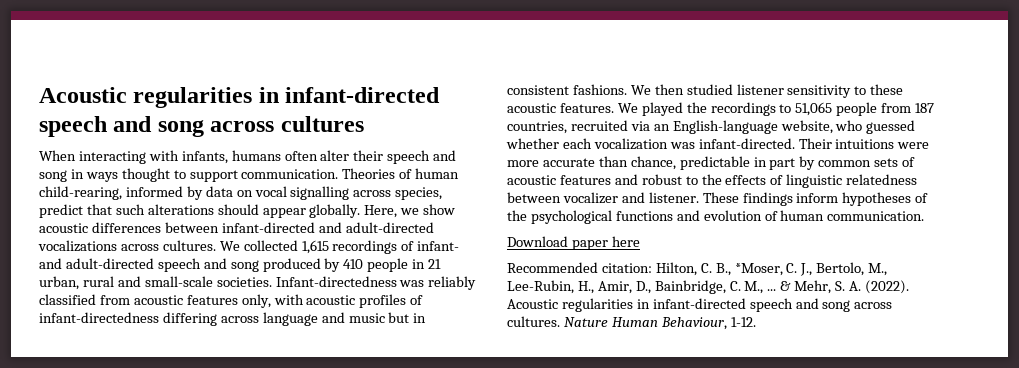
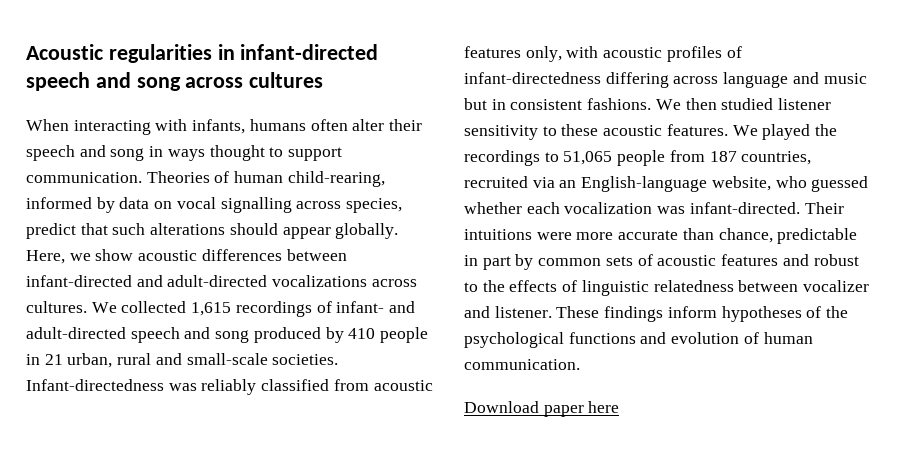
[507,262,888,276] [507,280,909,294] [507,298,893,312] [507,316,756,330] // Recommended citation: Hilton, C. B., *Moser, C. J., Bertolo, M., Lee-Rubin, H., Amir, D., Bainbridge, C. M., ... & Mehr, S. A. (2022). Acoustic regularities in infant-directed speech and song across cultures. Nature Human Behaviour, 1-12. -> (620, 407) none

